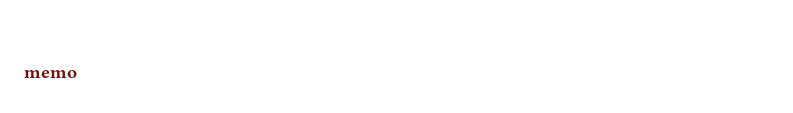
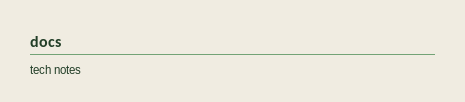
[24,69,77,78] memo -> [30,36,61,47] [30,65,82,74] docs // tech notes

